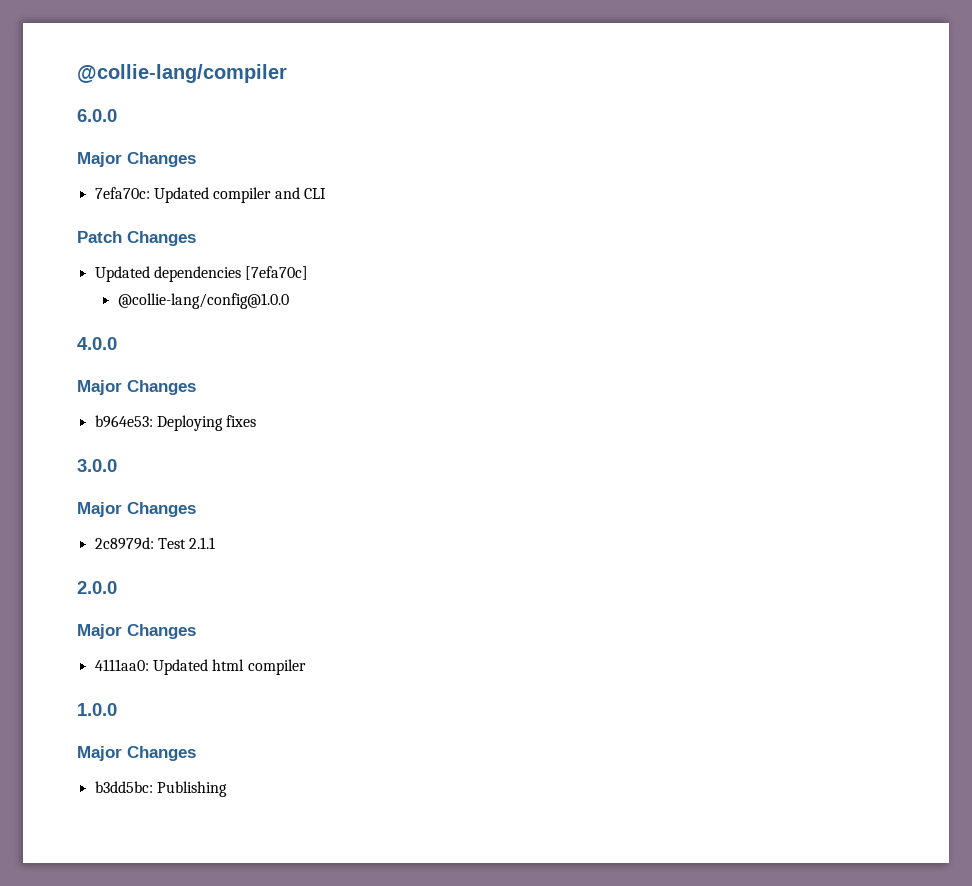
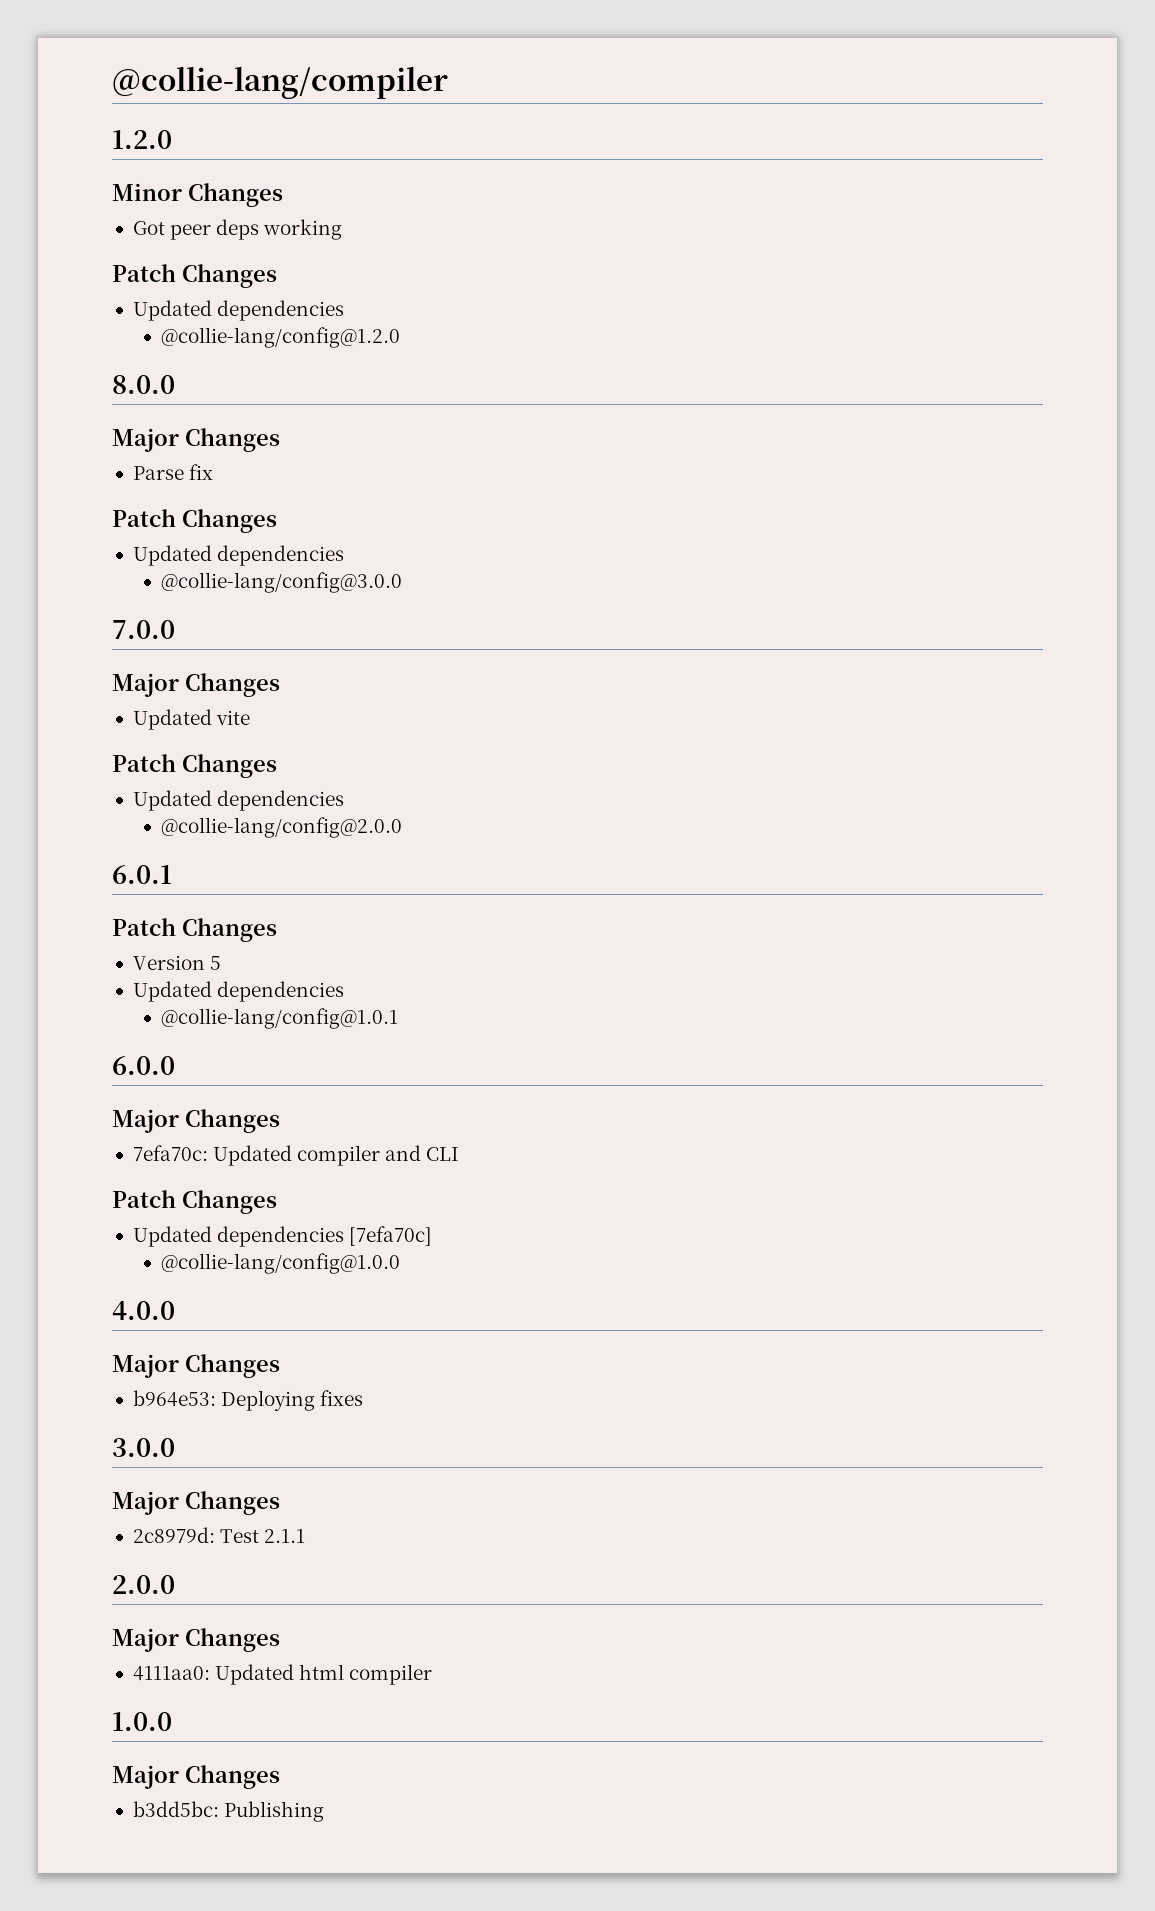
(287, 73) none -> [112,130,172,149] [112,183,283,207] [132,219,343,240] [112,264,277,288] [132,300,345,321] [161,327,401,348] [112,375,175,394] [112,428,280,452] [132,464,214,480] [112,509,277,533] [132,545,345,566] [161,572,403,593] [112,620,175,639] [112,673,280,697] [132,709,251,730] [112,754,277,778] [132,790,345,811] [161,817,403,838] [112,865,172,884] [112,918,277,942] [132,955,222,970] [132,981,345,1002] [161,1008,399,1029] // 1.2.0 // Minor Changes // Got peer deps working // Patch Changes // Updated dependencies // @collie-lang/config@1.2.0 // 8.0.0 // Major Changes // Parse fix // Patch Changes // Updated dependencies // @collie-lang/config@3.0.0 // 7.0.0 // Major Changes // Updated vite // Patch Changes // Updated dependencies // @collie-lang/config@2.0.0 // 6.0.1 // Patch Changes // Version 5 // Updated dependencies // @collie-lang/config@1.0.1

